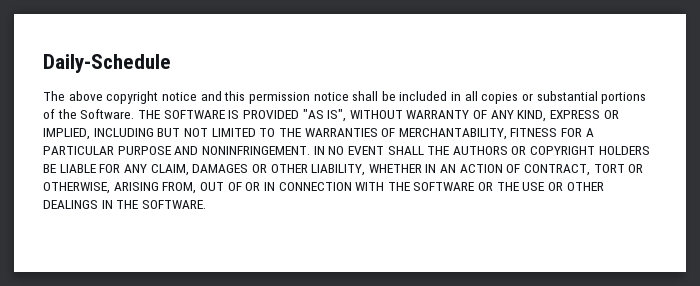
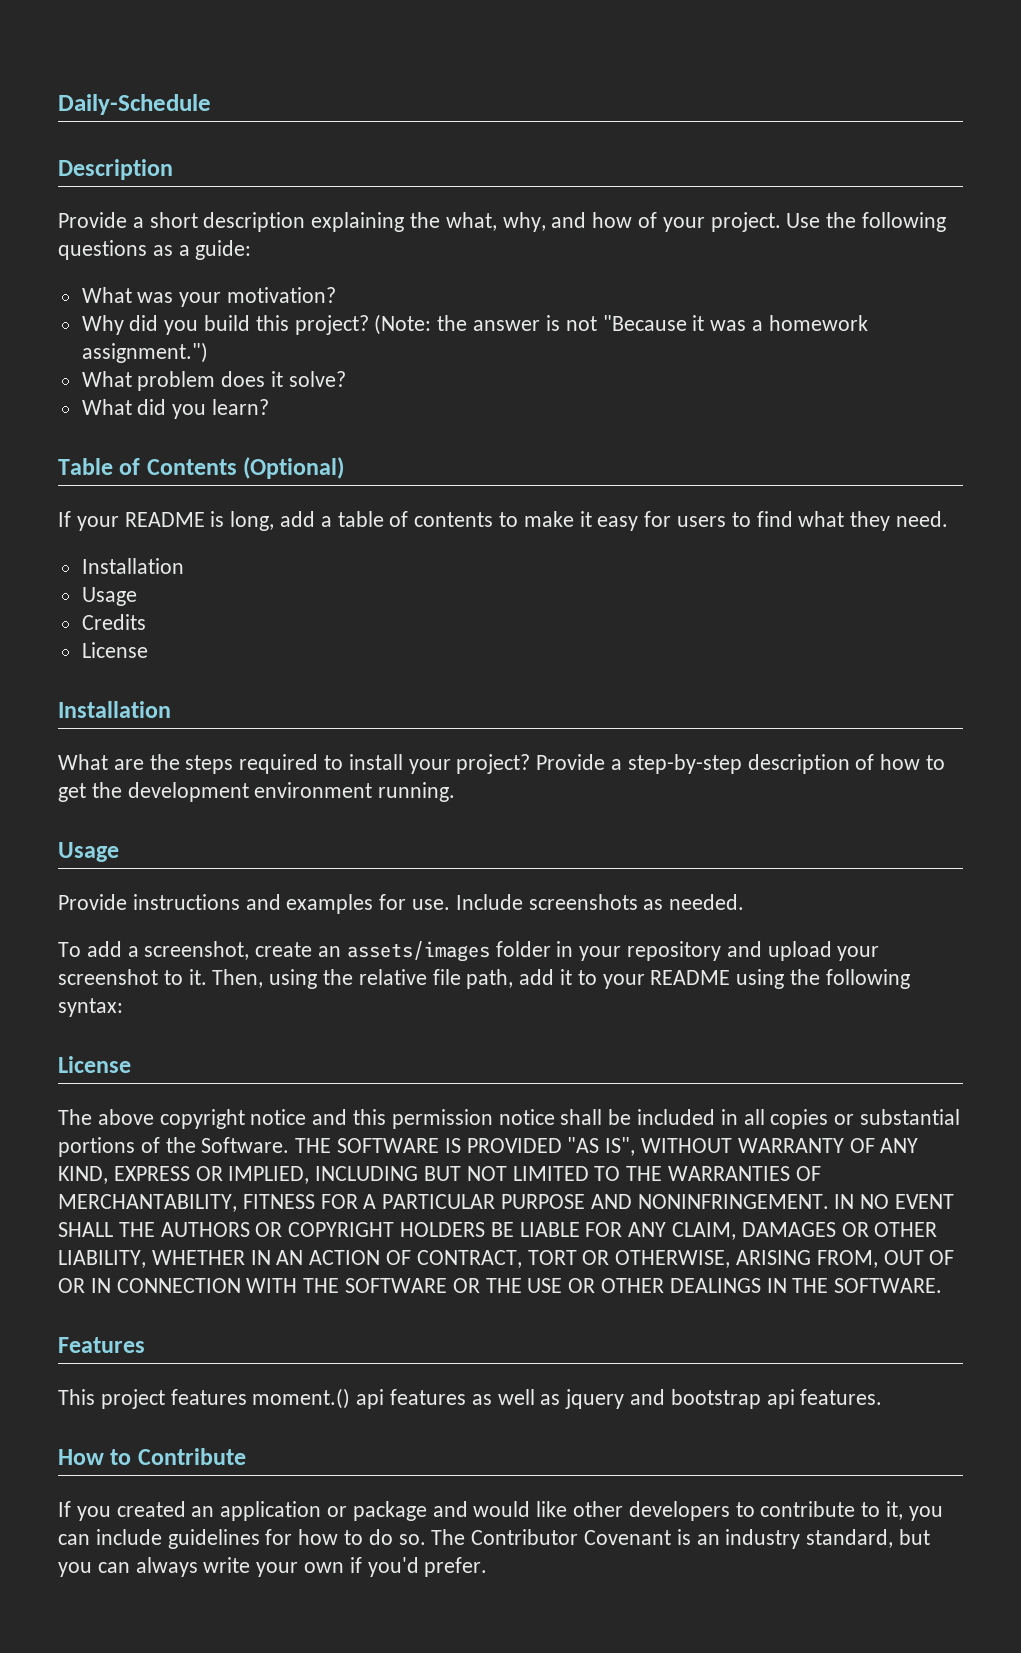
(171, 63) none -> [58,159,173,180] [58,212,947,232] [58,240,252,260] [81,287,337,307] [81,314,868,335] [81,342,208,363] [81,371,346,391] [81,399,270,419] [58,457,345,479] [58,511,949,531] [81,558,184,574] [81,587,137,606] [81,614,146,630] [81,642,148,658] [58,701,171,718] [58,754,946,774] [58,782,456,802] [58,842,119,862] [58,894,745,914] [58,941,880,962] [58,969,910,989] [58,998,123,1017] [58,1056,131,1073] // Description // Provide a short description explaining the what, why, and how of your project. Use the following questions as a guide: // What was your motivation? // Why did you build this project? (Note: the answer is not "Because it was a homework assignment.") // What problem does it solve? // What did you learn? // Table of Contents (Optional) // If your README is long, add a table of contents to make it easy for users to find what they need. // Installation // Usage // Credits // License // Installation // What are the steps required to install your project? Provide a step-by-step description of how to get the development environment running. // Usage // Provide instructions and examples for use. Include screenshots as needed. // To add a screenshot, create an assets/images folder in your repository and upload your screenshot to it. Then, using the relative file path, add it to your README using the following syntax: // License
(206, 204) none -> [58,1337,145,1353] [58,1388,883,1409] [58,1448,246,1465] [58,1501,943,1521] [58,1529,931,1549] [58,1557,488,1577] // Features // This project features moment.() api features as well as jquery and bootstrap api features. // How to Contribute // If you created an application or package and would like other developers to contribute to it, you can include guidelines for how to do so. The Contributor Covenant is an industry standard, but you can always write your own if you'd prefer.

